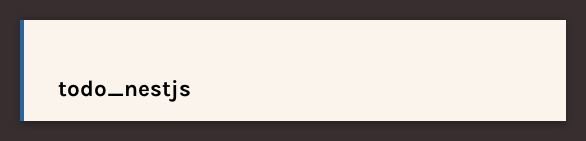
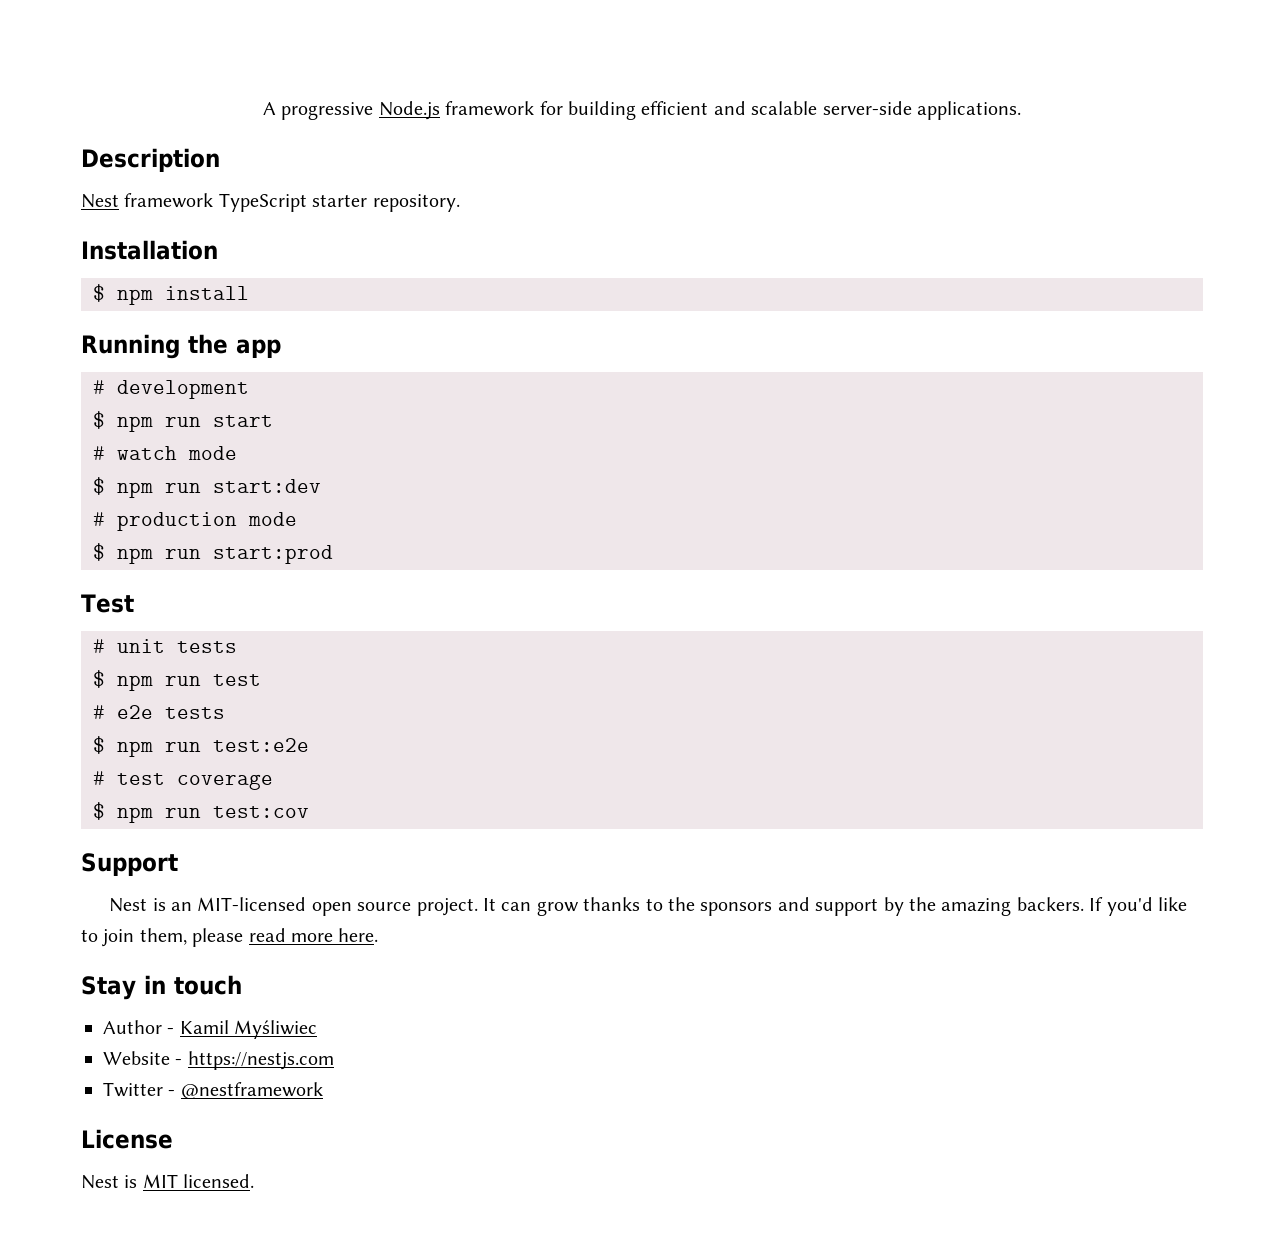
[58,80,191,102] todo_nestjs -> [263,101,1021,120] [81,148,220,172] [81,193,460,212] [81,240,218,260] [93,284,249,305] [81,334,281,359] [93,380,249,399] [93,411,273,432] [93,446,237,460] [93,477,321,498] [93,512,297,531] [93,543,333,564] [81,594,134,613] [93,639,237,653] [93,670,261,691] [93,705,225,719] [93,736,309,757] [93,771,273,790] [93,802,309,823] [81,853,178,876] [109,897,1188,916] [81,928,379,947] [81,975,242,1000] [103,1020,318,1039] [103,1051,334,1070] [103,1082,323,1099] [81,1129,173,1149] [81,1174,255,1189] A progressive Node.js framework for building efficient and scalable server-side applications. // Description // Nest framework TypeScript starter repository. // Installation // $ npm install // Running the app // # development // $ npm run start // # watch mode // $ npm run start:dev // # production mode // $ npm run start:prod // Test // # unit tests // $ npm run test // # e2e tests // $ npm run test:e2e // # test coverage // $ npm run test:cov // Support // Nest is an MIT-licensed open source project. It can grow thanks to the sponsors and support by the amazing backers. If you'd like to join them, please read more here. // Stay in touch // Author - Kamil Myśliwiec // Website - https://nestjs.com // Twitter - @nestframework // License // Nest is MIT licensed.

